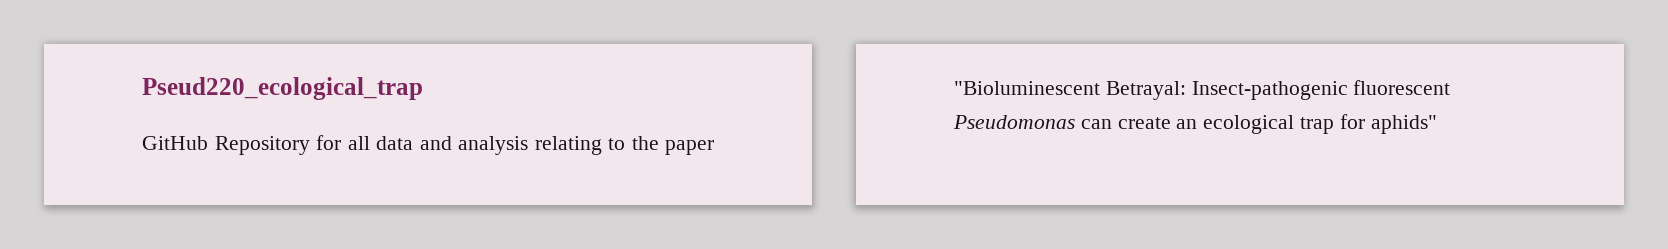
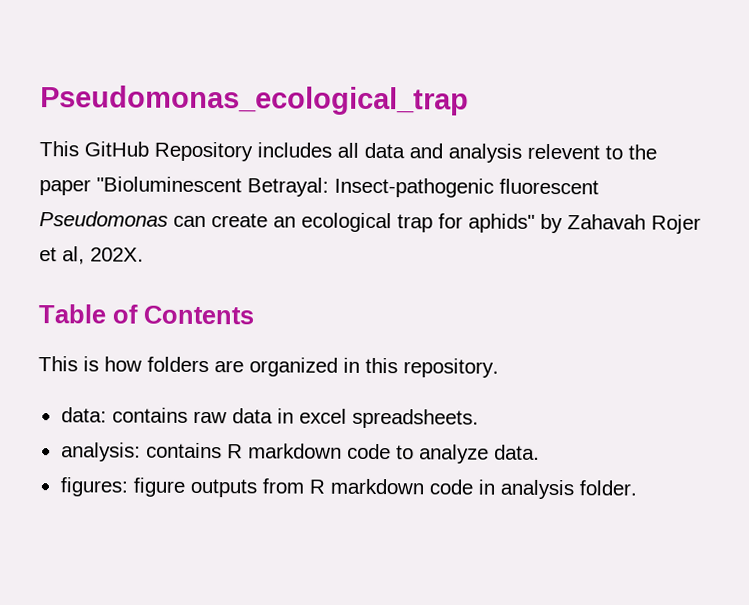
[142,77,423,100] Pseud220_ecological_trap // -> [40,85,469,116] [39,141,79,157] Pseudomonas_ecological_trap // This
[316,135,341,150] for -> [257,142,332,158] includes
[534,136,602,155] relating -> [527,143,600,160] relevent
(1437, 124) none -> [540,213,701,234] [39,246,144,265] [38,304,254,325] [38,356,499,378] [60,407,479,429] [60,442,540,464] [59,477,637,500] by Zahavah Rojer et al, 202X. // Table of Contents // This is how folders are organized in this repository. // data: contains raw data in excel spreadsheets. // analysis: contains R markdown code to analyze data. // figures: figure outputs from R markdown code in analysis folder.

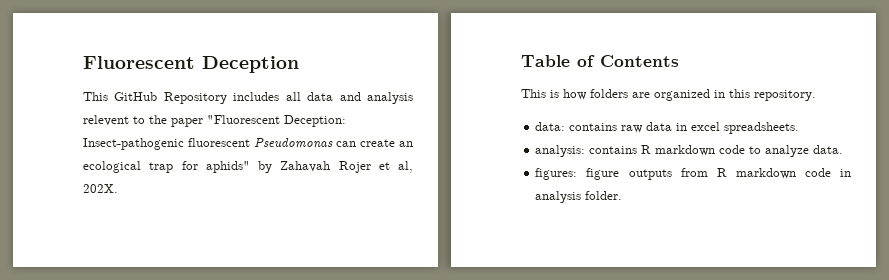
[40,85,469,116] Pseudomonas_ecological_trap -> [83,56,299,73] Fluorescent Deception
[96,176,329,197] "Bioluminescent Betrayal: -> [207,115,346,127] "Fluorescent Deception:

